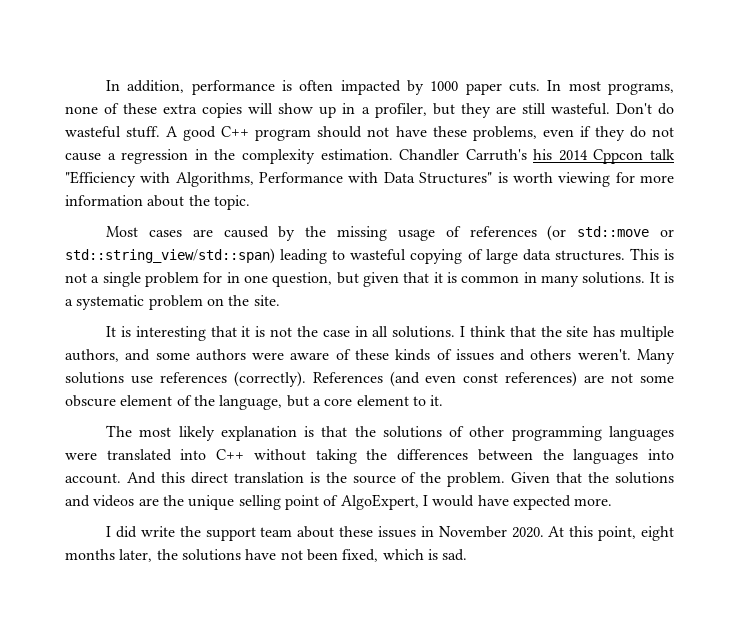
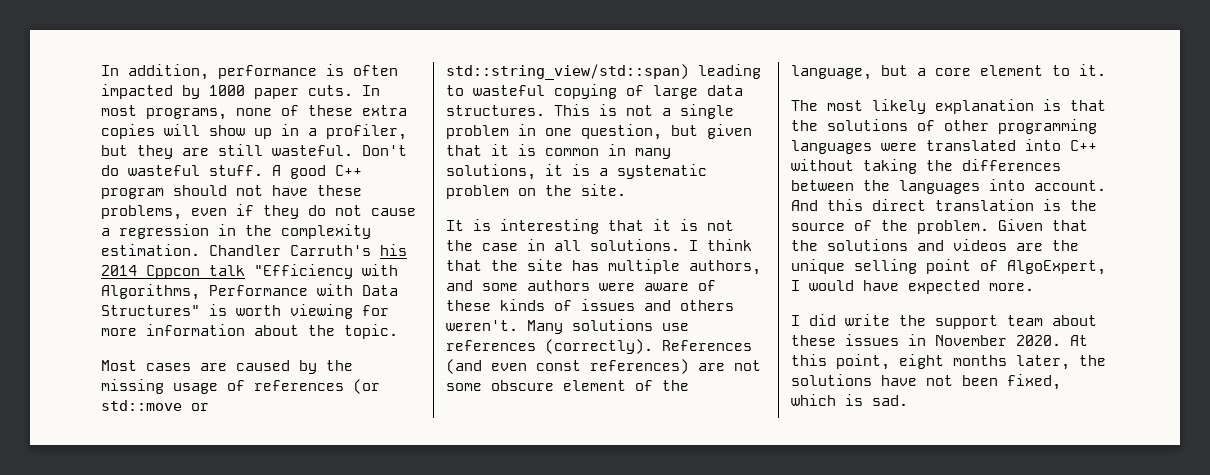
[203,272,223,283] for -> (509, 132) none
[582,272,660,284] solutions. It -> [446,164,563,180] solutions, it

